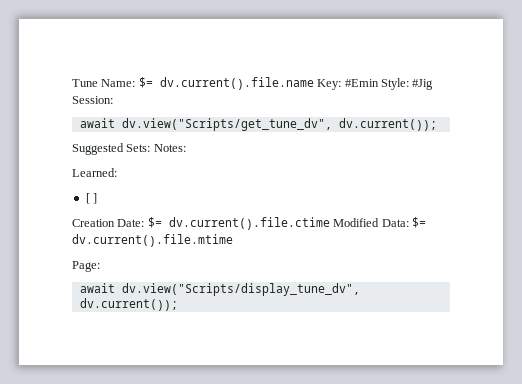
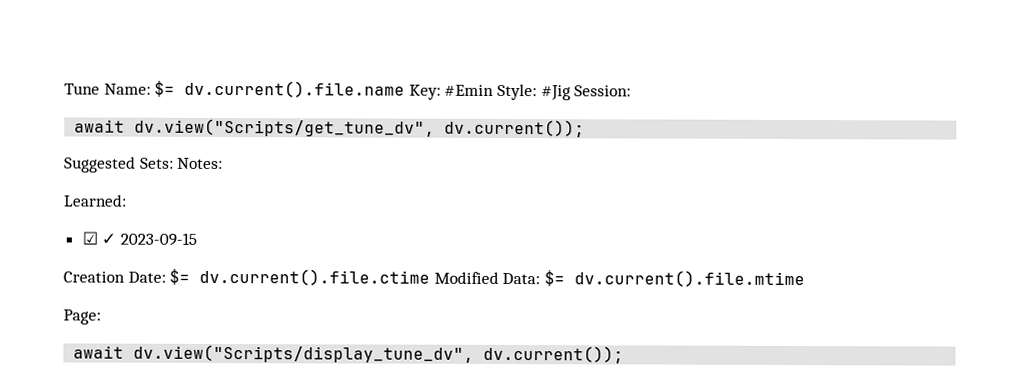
[85,193,98,204] [ ] -> [81,231,197,246] ☑ ✓ 2023-09-15

